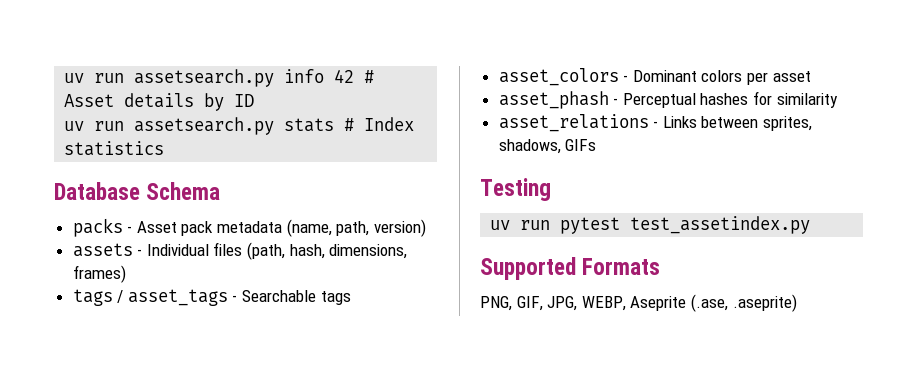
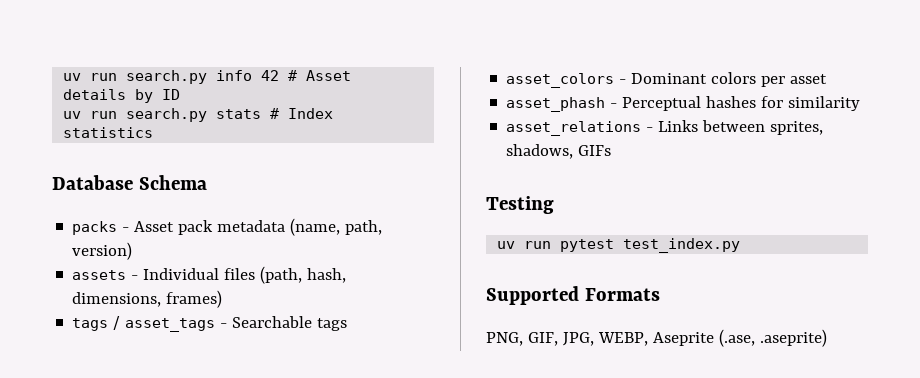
[64,69,275,87] uv run assetsearch.py -> [63,70,208,84] uv run search.py
[134,117,275,135] assetsearch.py -> [126,108,208,122] search.py
[630,216,811,234] test_assetindex.py -> [623,238,741,253] test_index.py

